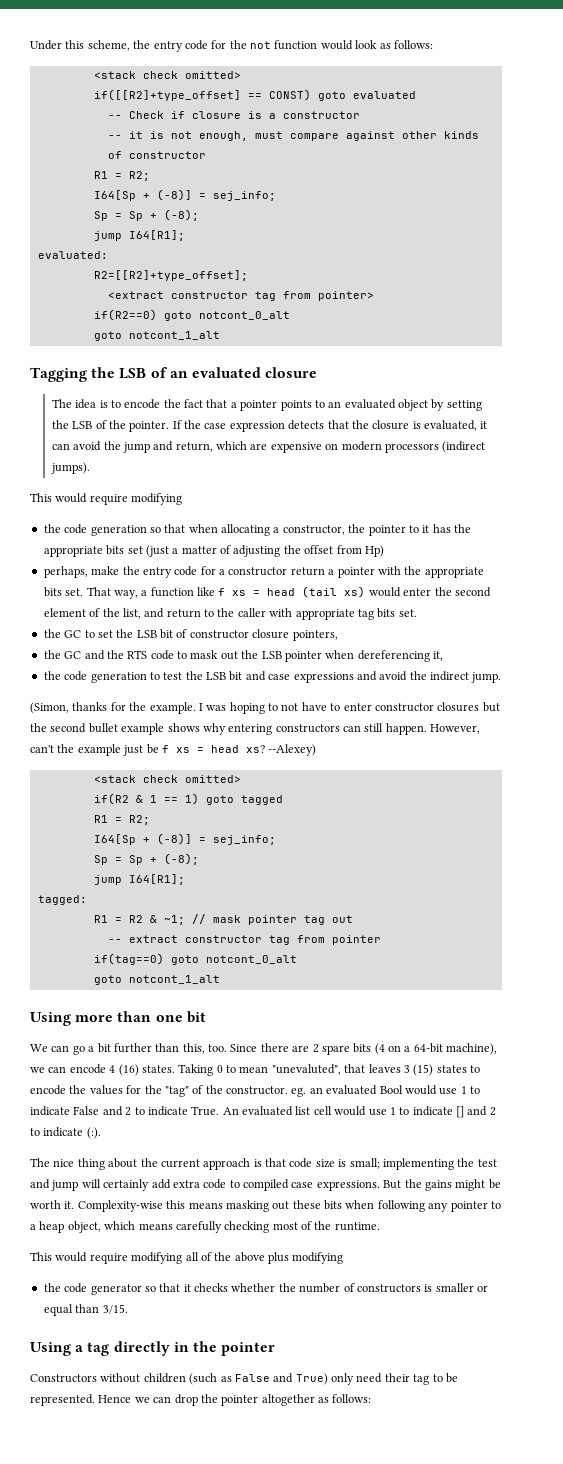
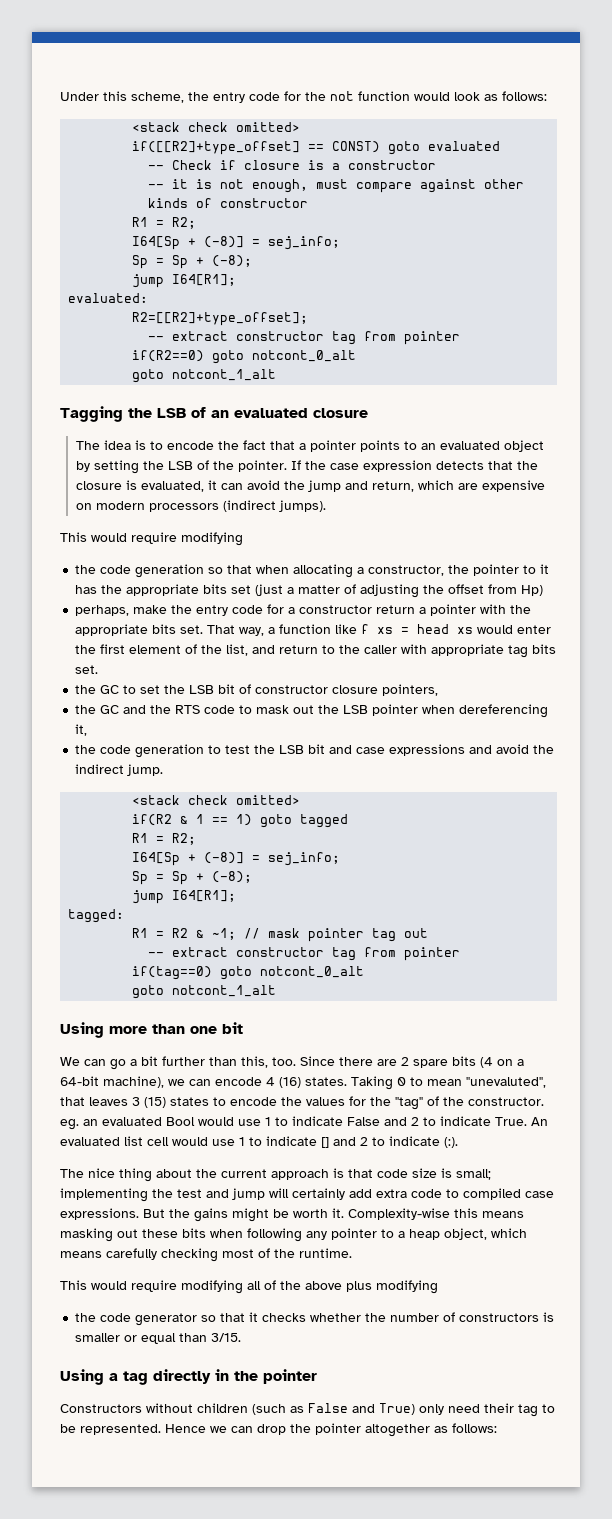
[107,291,374,301] <extract constructor tag from pointer> -> [148,331,461,345] -- extract constructor tag from pointer
[302,586,366,598] (tail xs) -> [457,627,474,634] xs
[454,587,491,597] second -> [100,644,126,654] first
[30,702,500,714] [30,723,481,735] [30,744,317,756] // (Simon, thanks for the example. I was hoping to not have to enter constructor closures but the second bullet example shows why entering constructors can still happen. However, can't the example just be f xs = head xs? --Alexey) -> (164, 770) none

